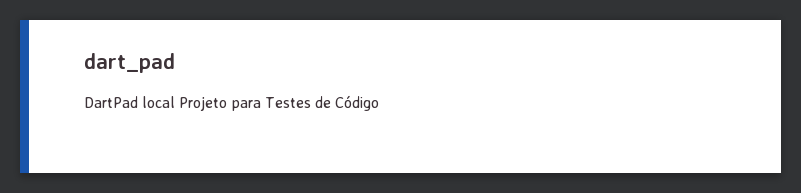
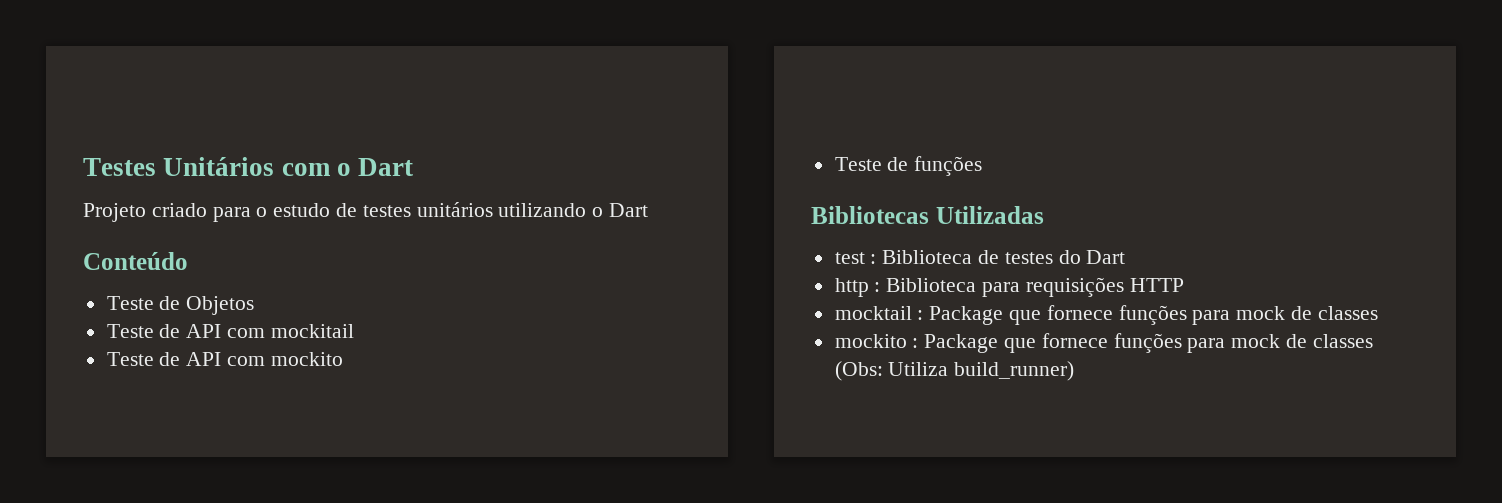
[84,53,175,73] [84,95,380,111] dart_pad // DartPad local Projeto para Testes de Código -> [83,157,414,176] [83,202,649,222] [83,252,188,270] [106,296,255,315] [106,324,354,338] [106,352,343,366] [834,156,983,176] [811,206,1044,224] [834,250,1126,264] [834,277,1184,297] [834,305,1378,325] [834,333,1373,353] [834,361,1075,381] Testes Unitários com o Dart // Projeto criado para o estudo de testes unitários utilizando o Dart // Conteúdo // Teste de Objetos // Teste de API com mockitail // Teste de API com mockito // Teste de funções // Bibliotecas Utilizadas // test : Biblioteca de testes do Dart // http : Biblioteca para requisições HTTP // mocktail : Package que fornece funções para mock de classes // mockito : Package que fornece funções para mock de classes (Obs: Utiliza build_runner)

